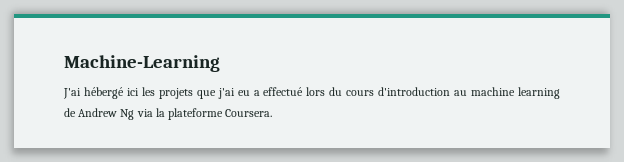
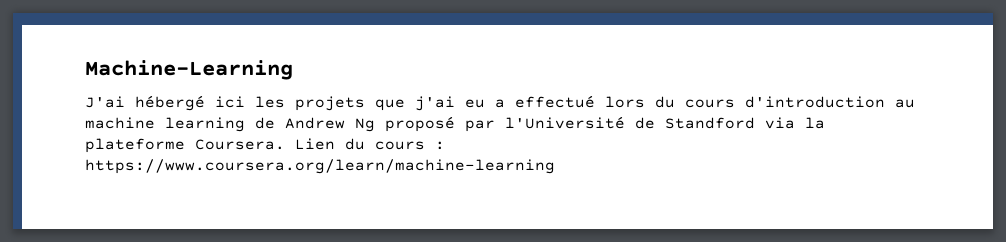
[136,108,273,120] via la plateforme Coursera. -> [385,116,825,132] [85,138,445,153] [85,159,555,174] proposé par l'Université de Standford via la plateforme Coursera. Lien du cours : https://www.coursera.org/learn/machine-learning

